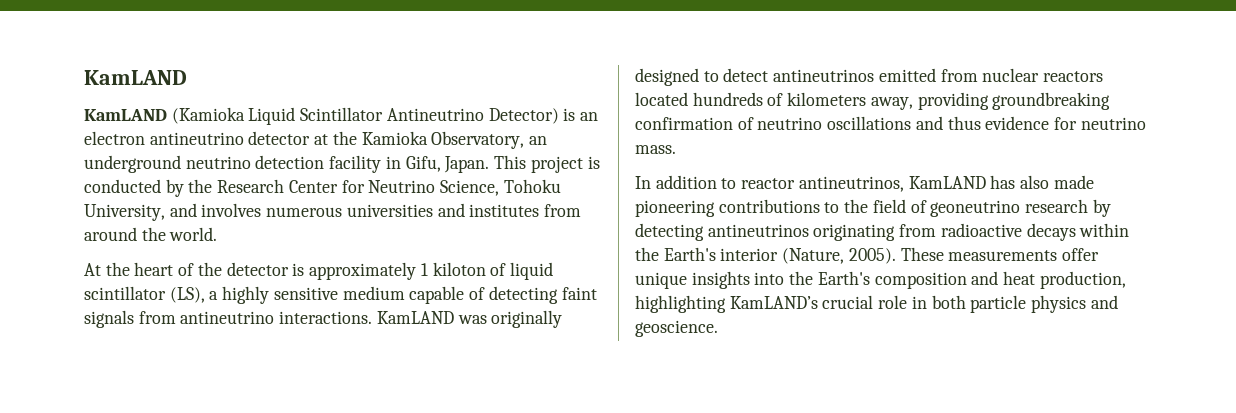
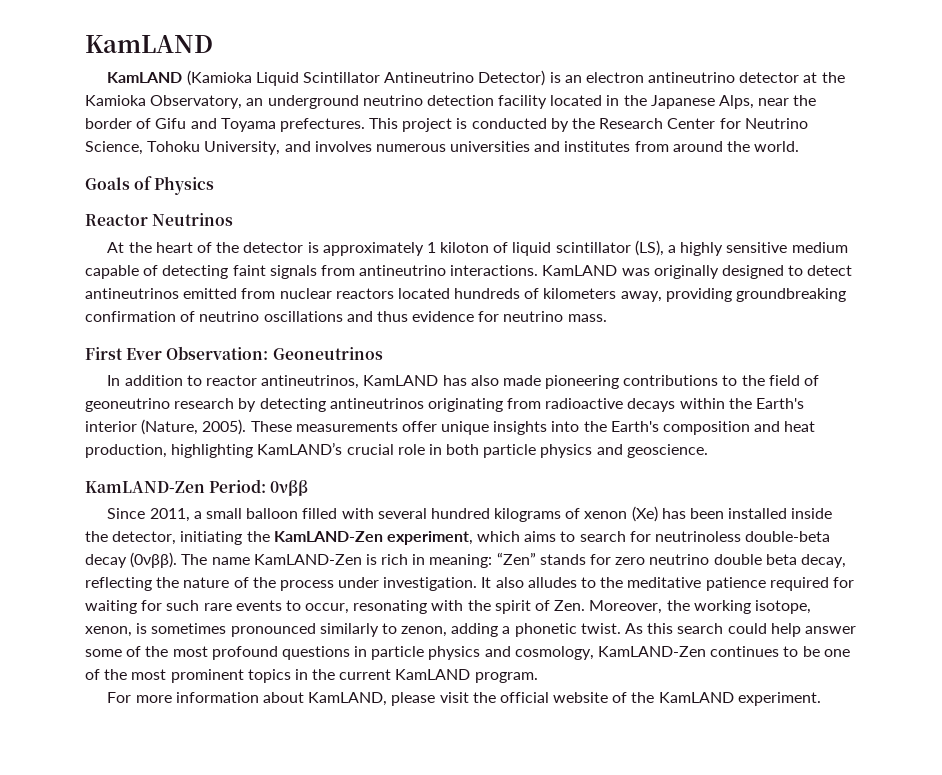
[385,156,490,173] in Gifu, Japan. -> [550,95,817,109] [85,118,365,132] located in the Japanese Alps, near the border of Gifu and Toyama prefectures.
(218, 234) none -> [85,176,215,195] [85,213,234,226] // Goals of Physics // Reactor Neutrinos
(676, 149) none -> [85,346,383,360] // First Ever Observation: Geoneutrinos
(718, 328) none -> [85,479,309,497] [107,506,833,522] [85,531,831,545] [85,552,846,568] [85,577,854,591] [85,600,811,614] [85,623,856,637] [85,646,850,660] [85,669,538,683] [107,692,821,706] // KamLAND-Zen Period: 0νββ // Since 2011, a small balloon filled with several hundred kilograms of xenon (Xe) has been installed inside the detector, initiating the KamLAND-Zen experiment, which aims to search for neutrinoless double-beta decay (0νββ). The name KamLAND-Zen is rich in meaning: “Zen” stands for zero neutrino double beta decay, reflecting the nature of the process under investigation. It also alludes to the meditative patience required for waiting for such rare events to occur, resonating with the spirit of Zen. Moreover, the working isotope, xenon, is sometimes pronounced similarly to zenon, adding a phonetic twist. As this search could help answer some of the most profound questions in particle physics and cosmology, KamLAND-Zen continues to be one of the most prominent topics in the current KamLAND program. // For more information about KamLAND, please visit the official website of the KamLAND experiment.

